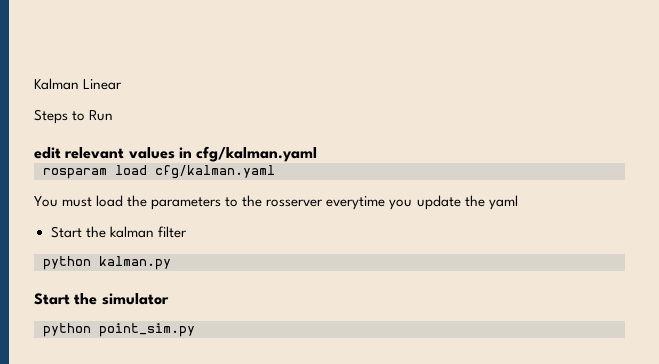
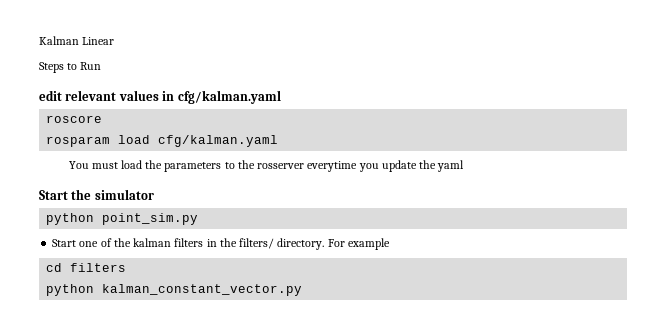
(318, 154) none -> [46,115,103,123] // roscore
[50,226,187,238] [43,256,171,270] // Start the kalman filter // python kalman.py -> (465, 166) none
(195, 330) none -> [52,238,390,250] [46,263,127,272] [46,284,303,296] // Start one of the kalman filters in the filters/ directory. For example // cd filters // python kalman_constant_vector.py

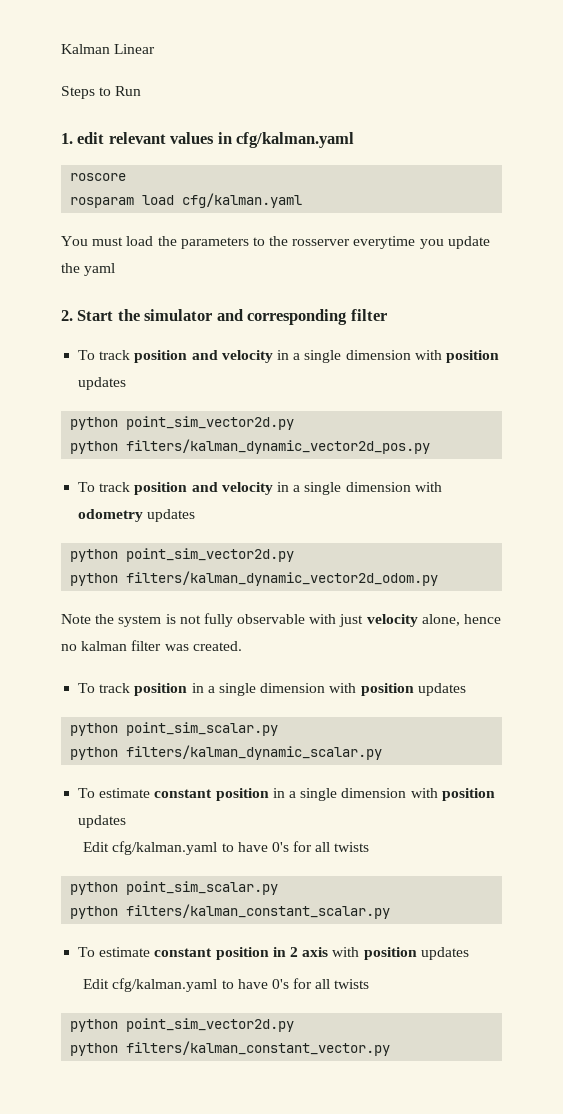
(102, 66) none -> [61,133,73,144] 1.
(465, 166) none -> [61,310,73,321] 2.
[46,213,199,225] [52,238,390,250] [46,263,127,272] [46,284,303,296] // python point_sim.py // Start one of the kalman filters in the filters/ directory. For example // cd filters // python kalman_constant_vector.py -> [216,309,387,325] [78,350,499,363] [78,377,127,390] [70,416,295,430] [70,439,431,454] [78,482,442,495] [78,509,196,522] [70,548,295,562] [70,571,439,586] [61,613,502,627] [61,640,242,651] [78,683,466,696] [70,722,279,736] [70,745,383,760] [78,788,495,801] [78,815,127,828] [83,841,370,855] [70,881,279,895] [70,904,391,919] [78,947,469,960] [83,978,370,992] [70,1018,295,1032] [70,1041,391,1056] and corresponding filter // To track position and velocity in a single dimension with position updates // python point_sim_vector2d.py // python filters/kalman_dynamic_vector2d_pos.py // To track position and velocity in a single dimension with odometry updates // python point_sim_vector2d.py // python filters/kalman_dynamic_vector2d_odom.py // Note the system is not fully observable with just velocity alone, hence no kalman filter was created. // To track position in a single dimension with position updates // python point_sim_scalar.py // python filters/kalman_dynamic_scalar.py // To estimate constant position in a single dimension with position updates // Edit cfg/kalman.yaml to have 0's for all twists // python point_sim_scalar.py // python filters/kalman_constant_scalar.py // To estimate constant position in 2 axis with position updates // Edit cfg/kalman.yaml to have 0's for all twists // python point_sim_vector2d.py // python filters/kalman_constant_vector.py

